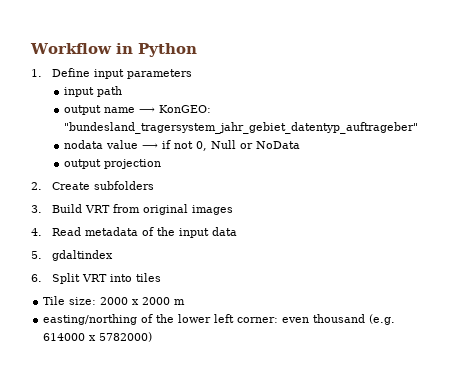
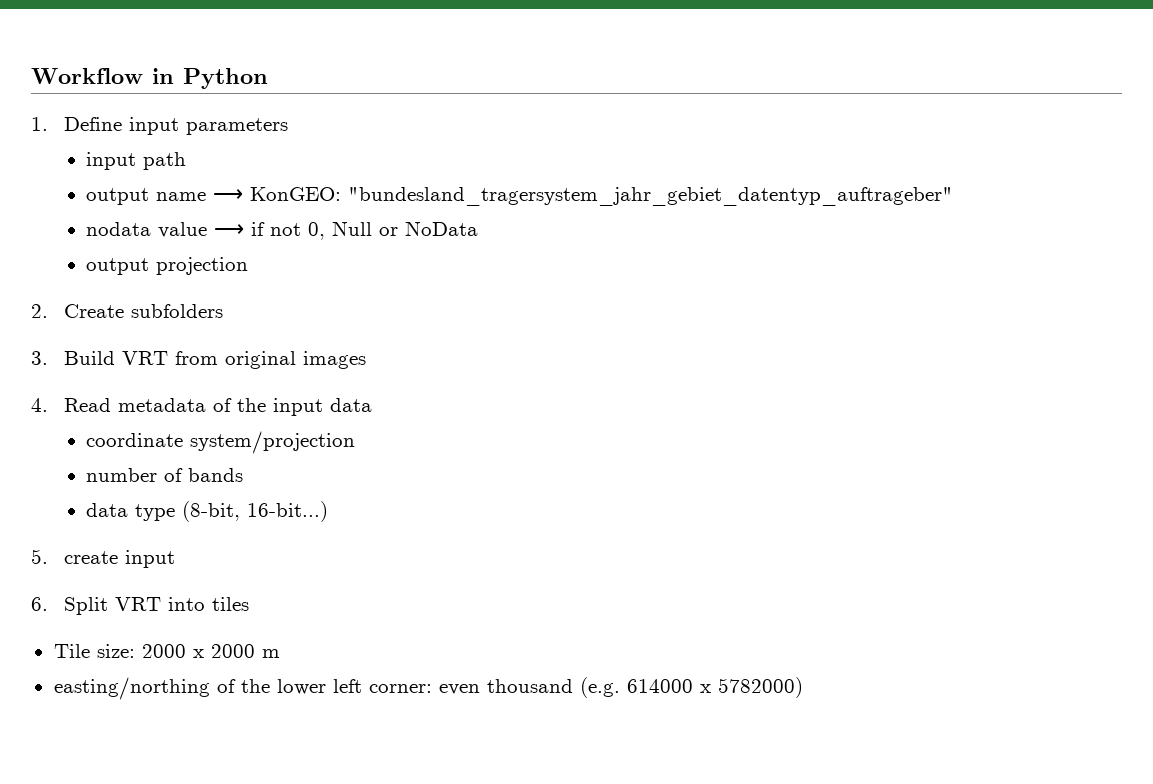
(237, 231) none -> [86,431,356,454] [86,468,244,482] [86,501,329,522] // coordinate system/projection // number of bands // data type (8-bit, 16-bit...)
[51,250,113,261] gdaltindex -> [63,550,175,568] create input

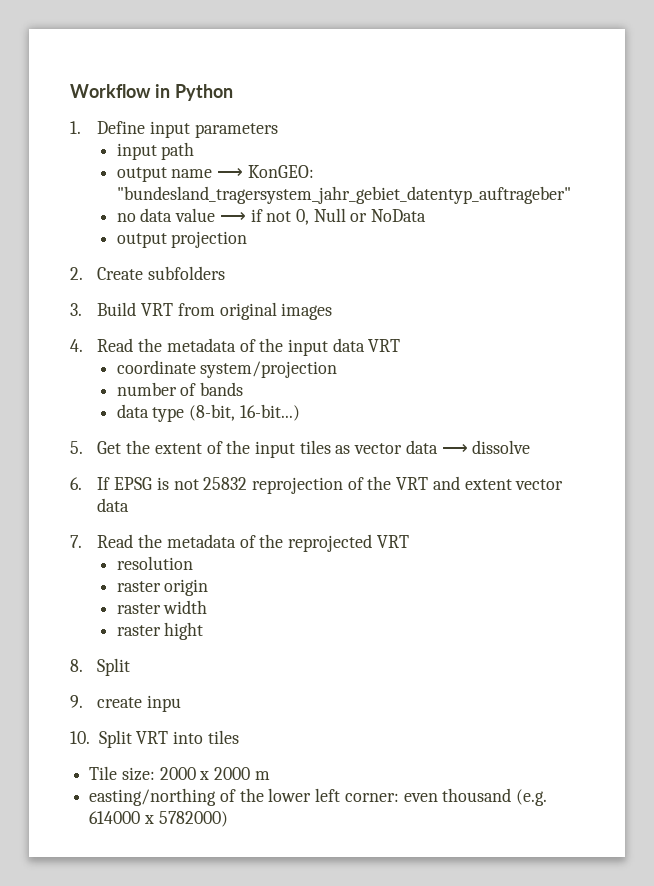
[86,222,152,236] nodata -> [116,208,173,222] no data
(111, 405) none -> [138,338,163,352] the
(372, 405) none -> [368,339,401,352] VRT
[63,550,175,568] [31,597,48,611] create input // 6. -> [97,440,531,458] [70,476,564,494] [97,498,130,512] [70,534,409,552] [116,556,193,570] [116,579,209,596] [116,600,208,614] [116,622,204,640] [70,658,131,676] [70,695,182,712] [70,731,90,744] Get the extent of the input tiles as vector data ⟶ dissolve // 6. If EPSG is not 25832 reprojection of the VRT and extent vector data // 7. Read the metadata of the reprojected VRT // resolution // raster origin // raster width // raster hight // 8. Split // 9. create inpu // 10.

